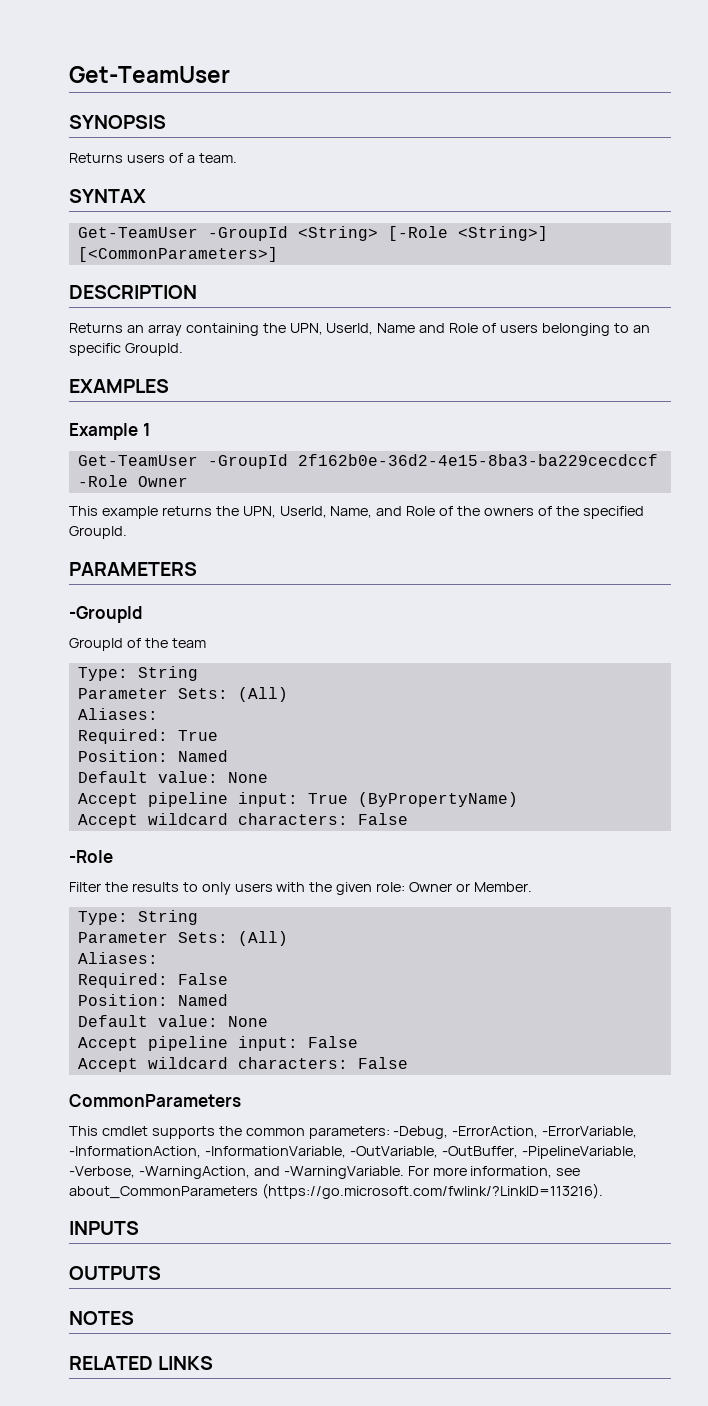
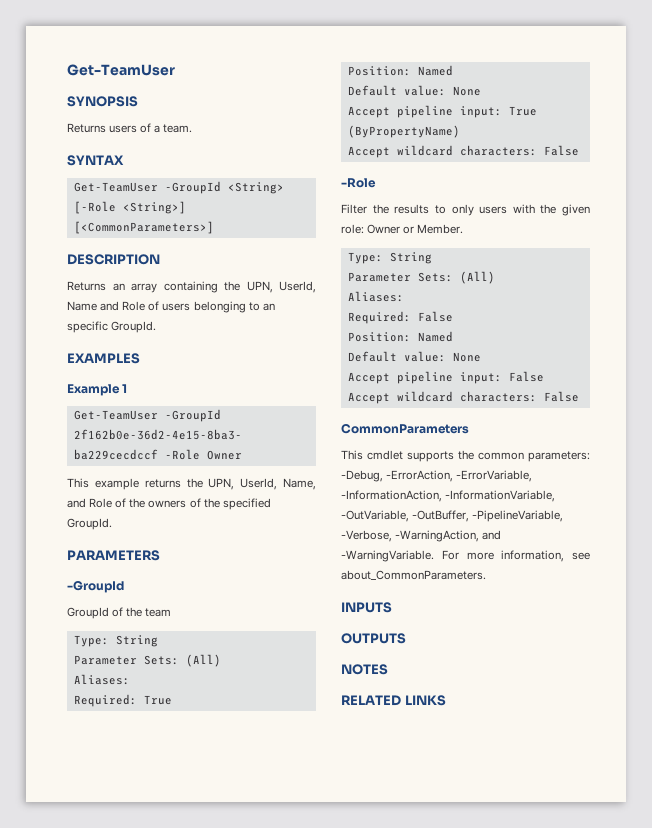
[69,1183,603,1199] about_CommonParameters (https://go.microsoft.com/fwlink/?LinkID=113216). -> [341,570,486,580] about_CommonParameters.

